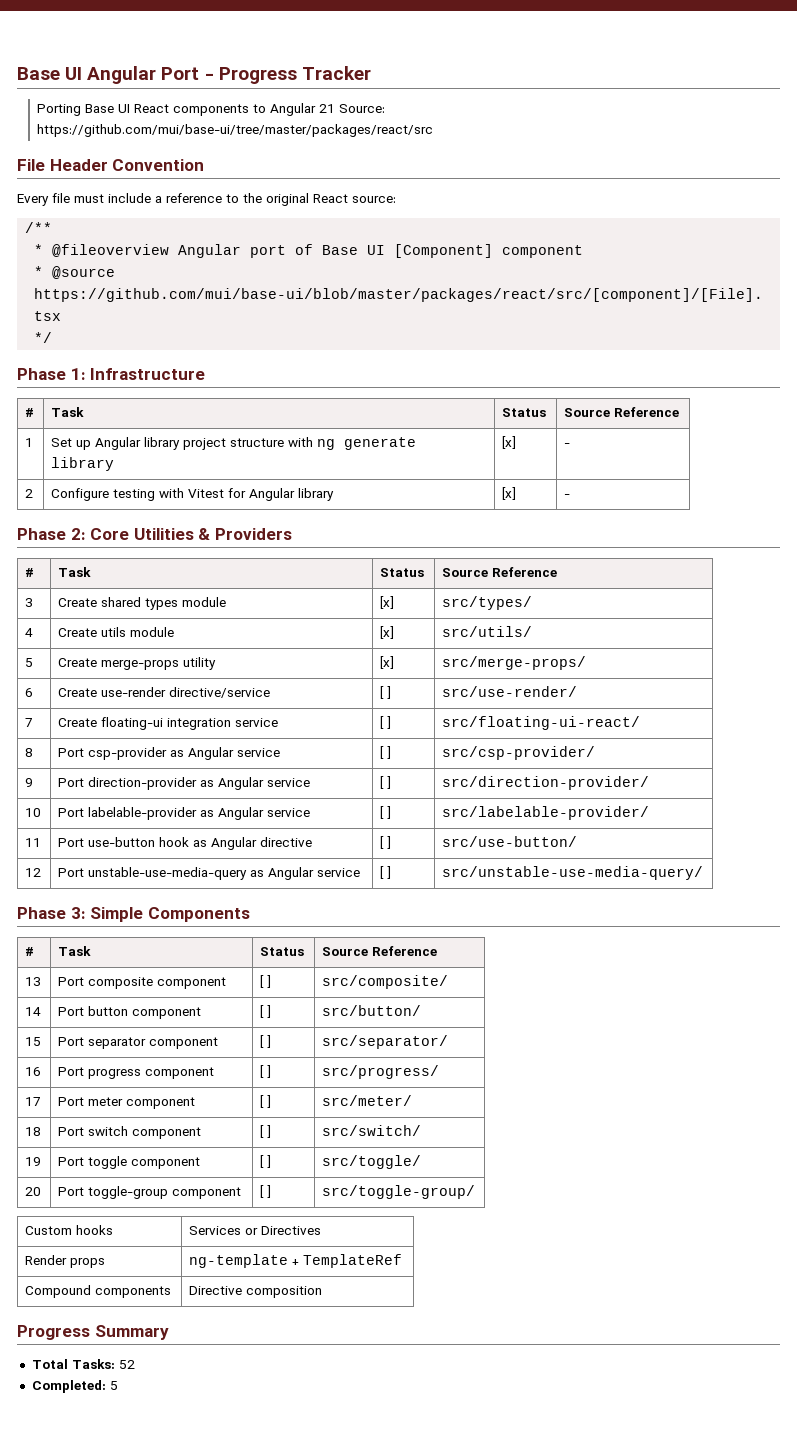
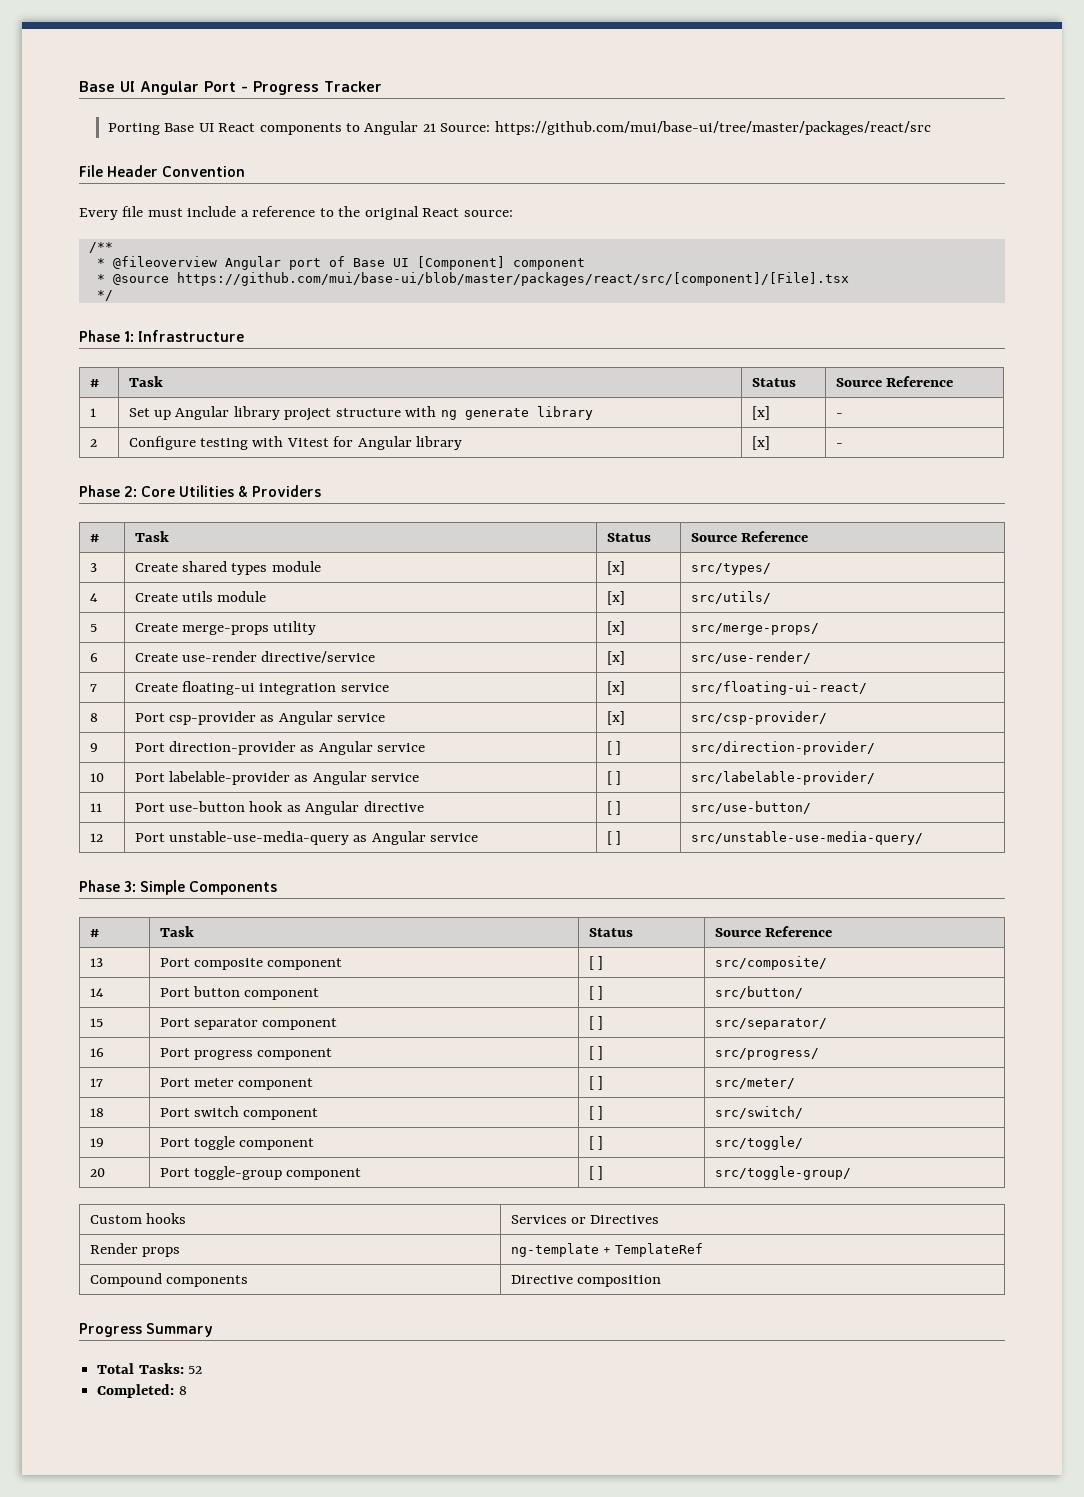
[380,686,392,699] [ ] -> [606,651,625,665] [x]
[380,716,392,729] [ ] -> [606,681,625,695] [x]
[380,746,392,759] [ ] -> [606,711,625,725] [x]
[109,1381,118,1390] 5 -> [178,1386,187,1395] 8

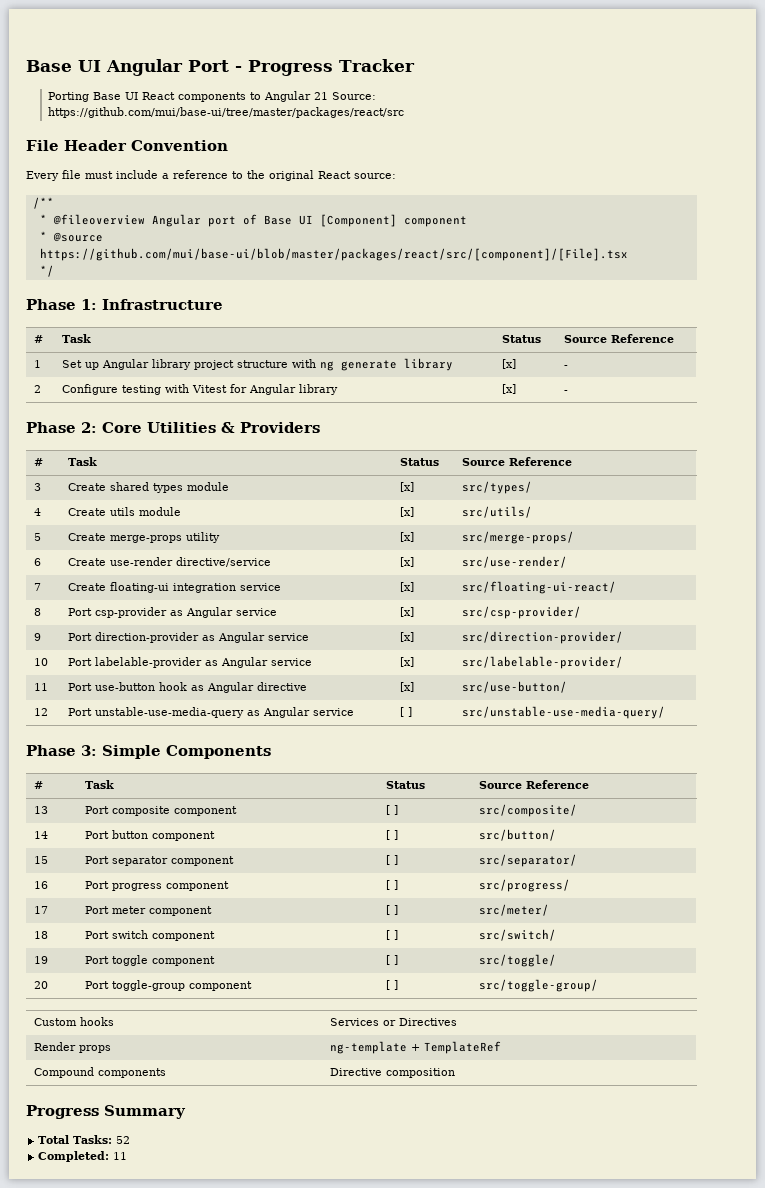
[606,741,622,755] [ ] -> [400,632,415,642] [x]
[606,771,622,785] [ ] -> [400,657,415,667] [x]
[606,801,622,815] [ ] -> [400,682,415,692] [x]
[178,1386,187,1395] 8 -> [113,1152,128,1160] 11

